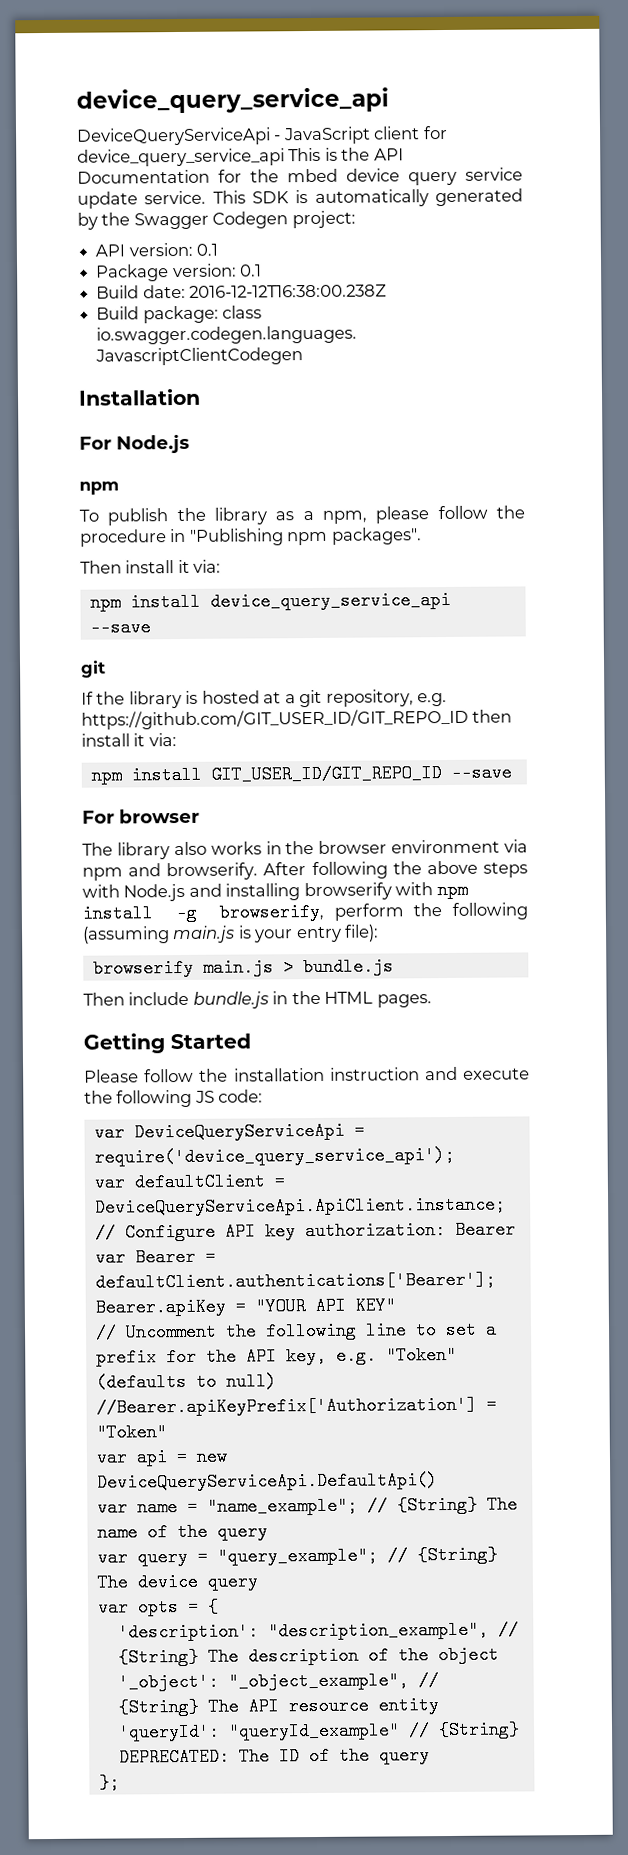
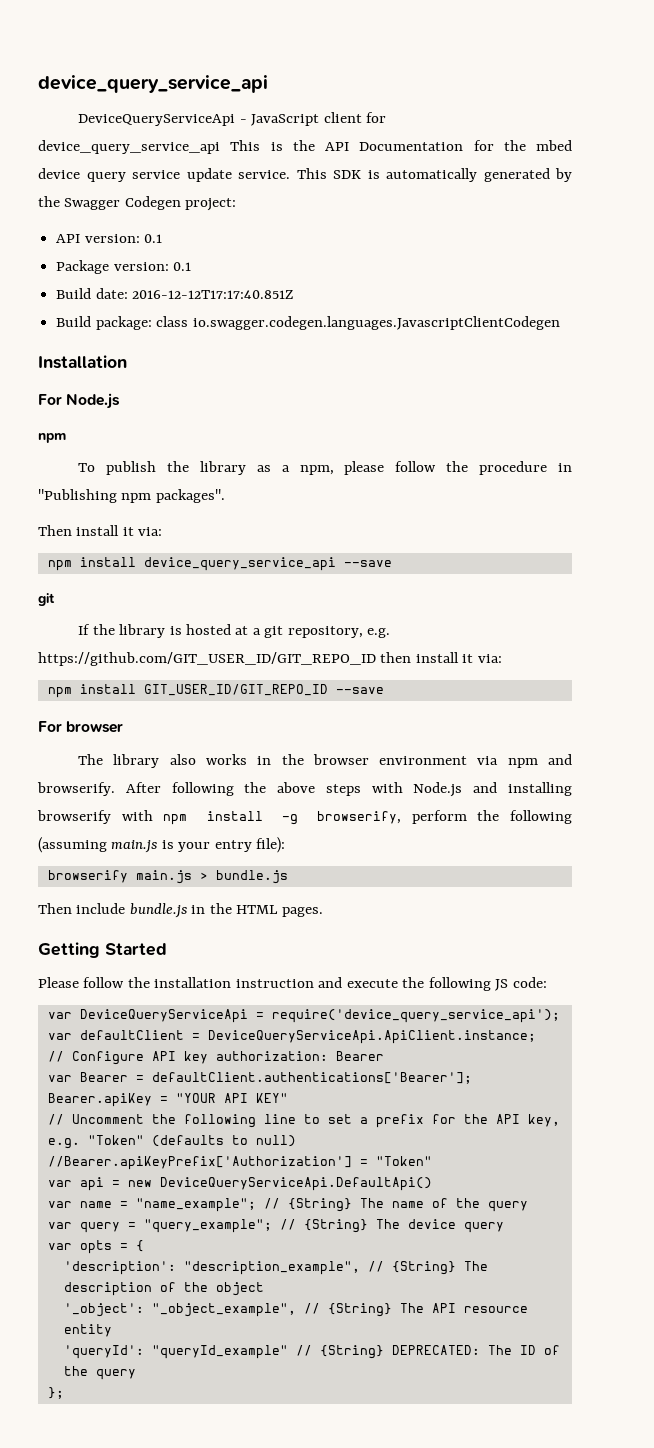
[189,284,388,298] 2016-12-12T16:38:00.238Z -> [132,290,294,299] 2016-12-12T17:17:40.851Z

